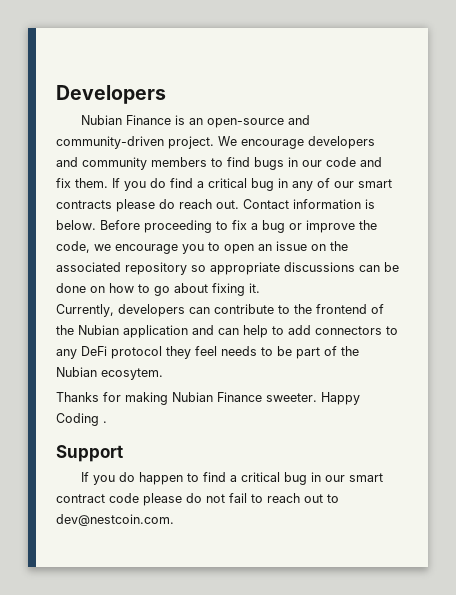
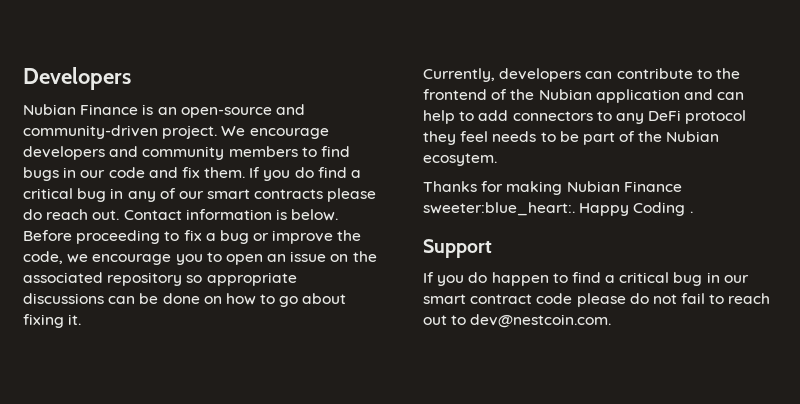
[266,393,317,402] sweeter. -> [423,202,575,216] sweeter:blue_heart:.

